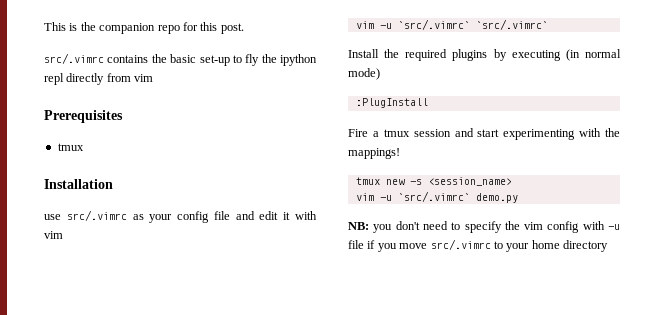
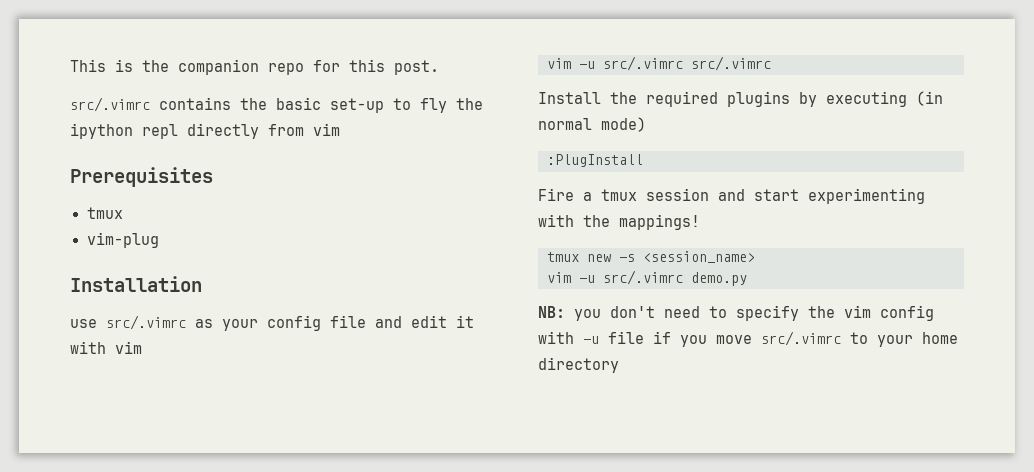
(84, 147) none -> [86,232,159,248] // vim-plug
[397,19,548,30] `src/.vimrc` `src/.vimrc` -> [603,56,771,71] src/.vimrc src/.vimrc
[397,191,470,202] `src/.vimrc` -> [603,270,683,285] src/.vimrc

